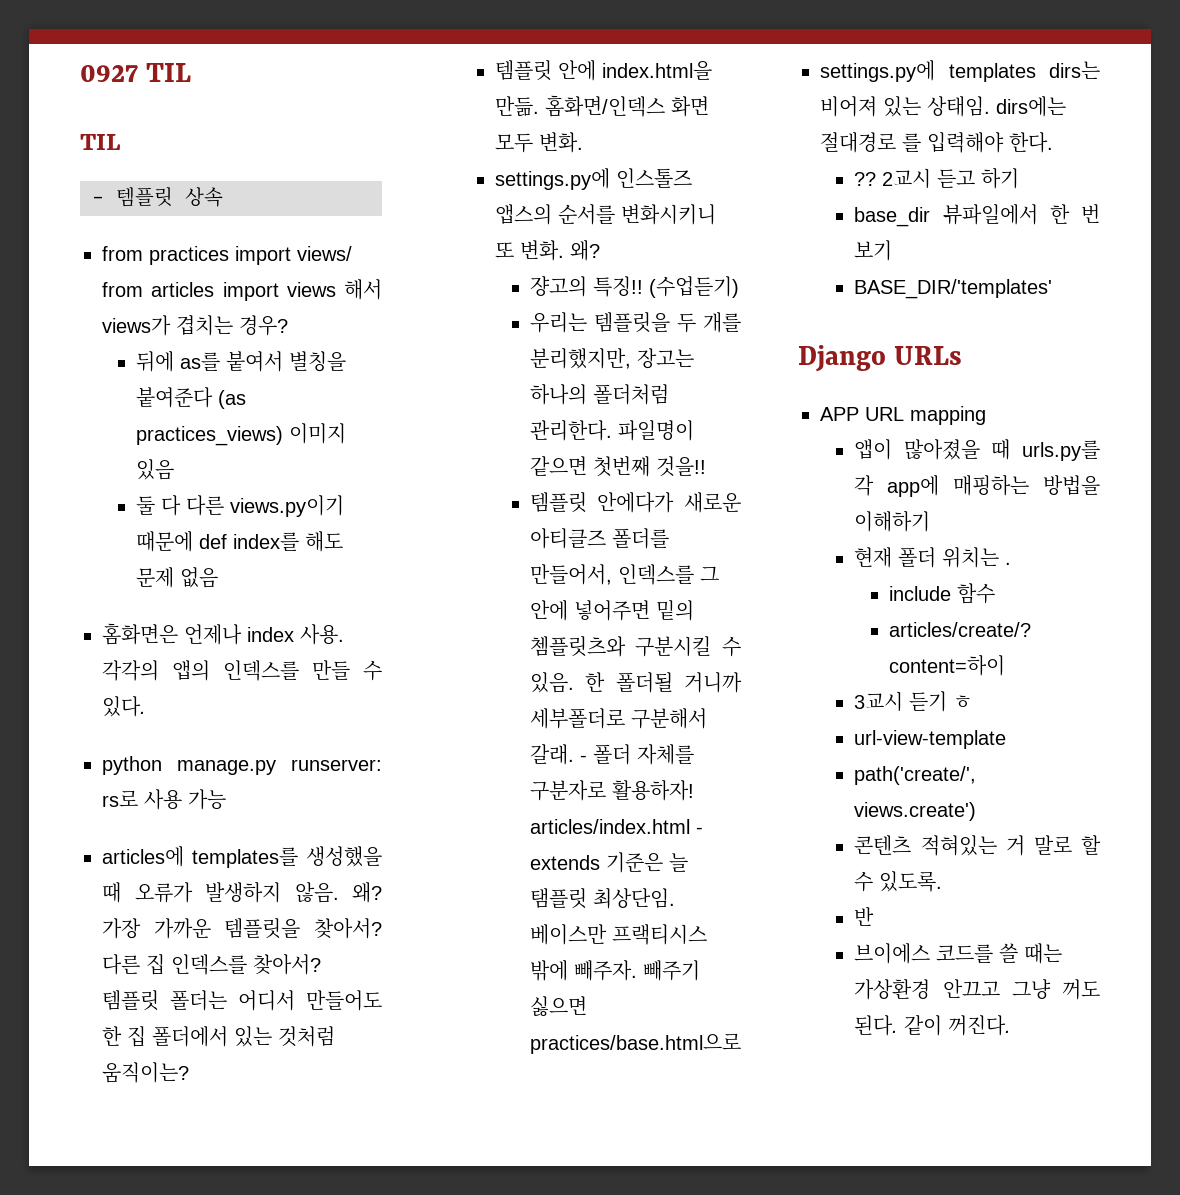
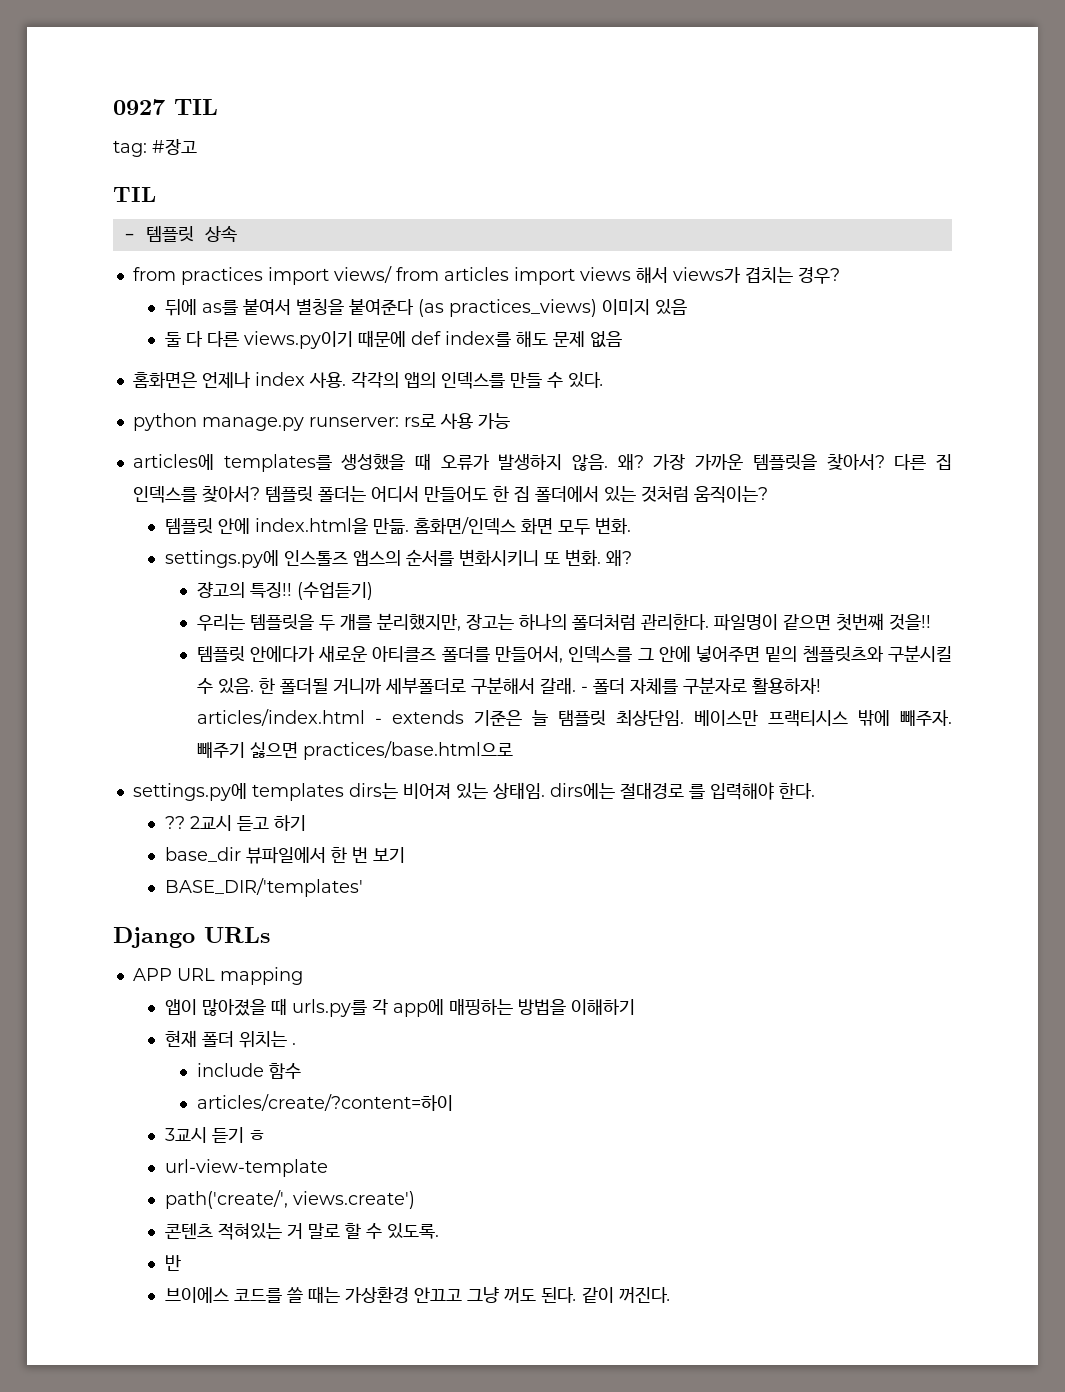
(192, 72) none -> [113,139,197,157] // tag: #장고

